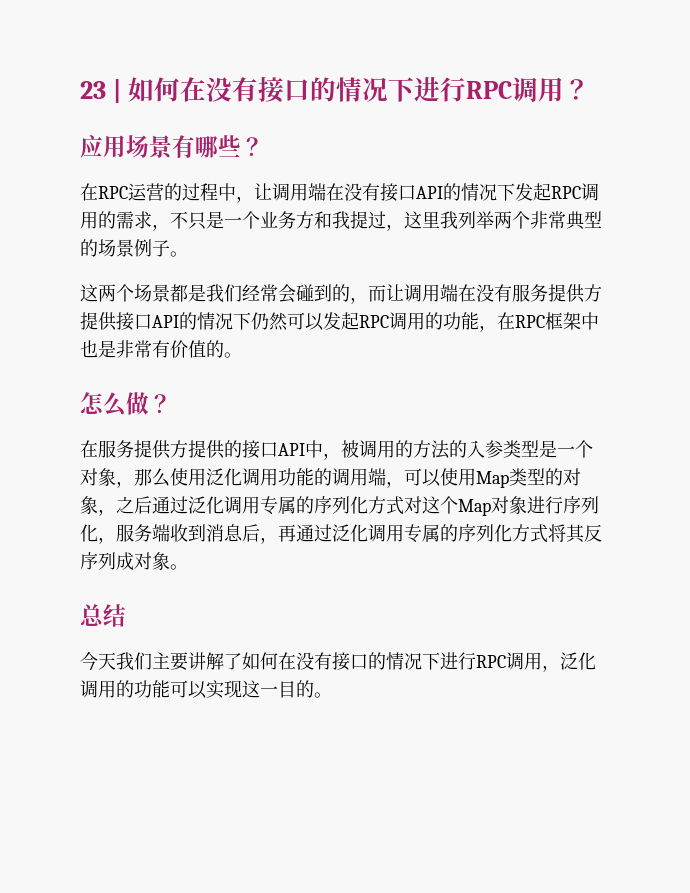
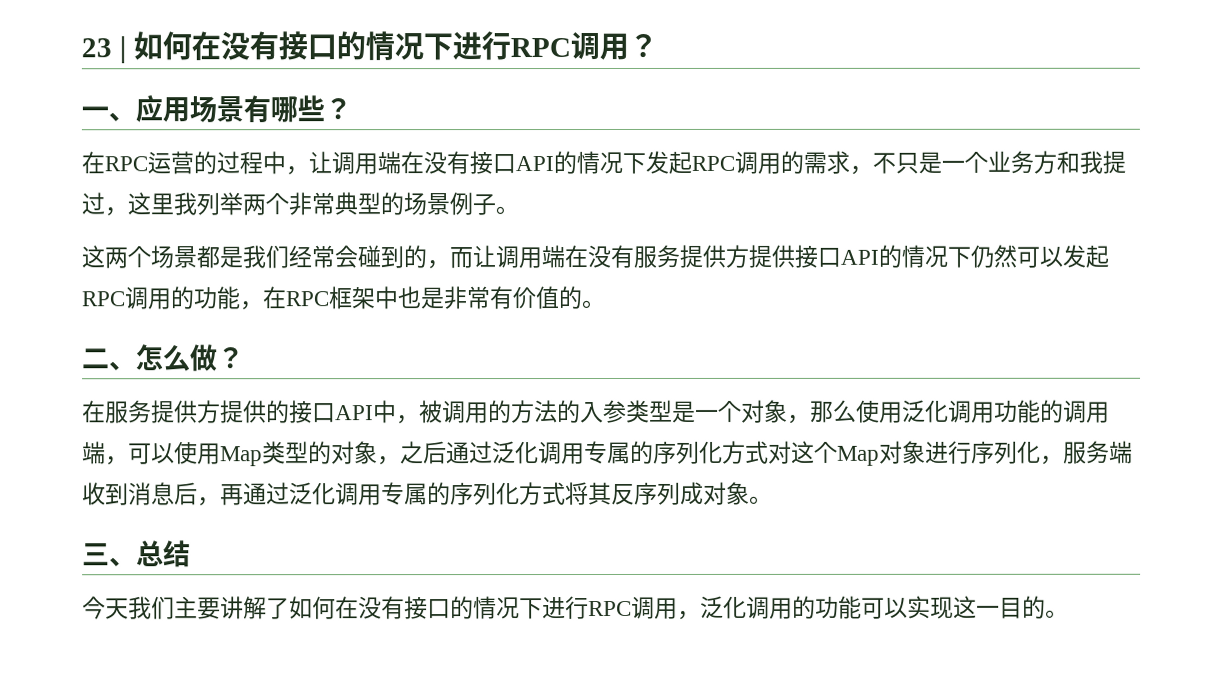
(590, 89) none -> [81,106,136,122] 一、
(242, 355) none -> [81,348,137,371] 二、
(188, 567) none -> [82,543,137,567] 三、

